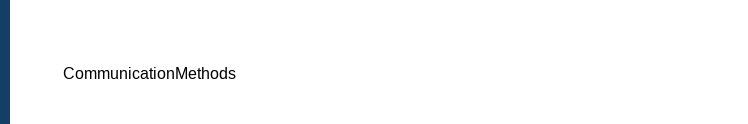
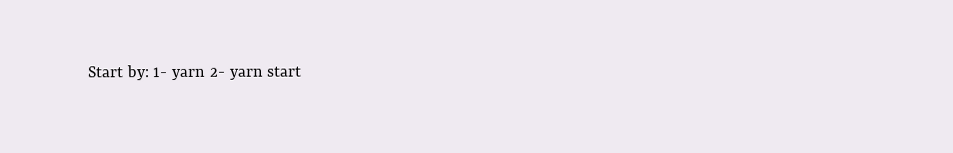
[63,67,236,79] CommunicationMethods -> [87,65,302,81] Start by: 1- yarn 2- yarn start

